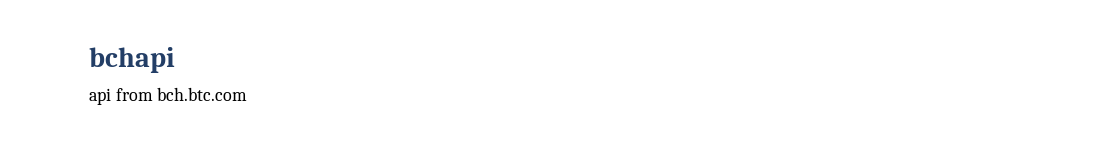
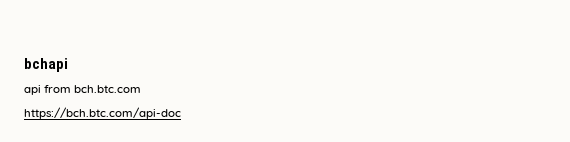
(248, 94) none -> [24,107,181,119] // https://bch.btc.com/api-doc

